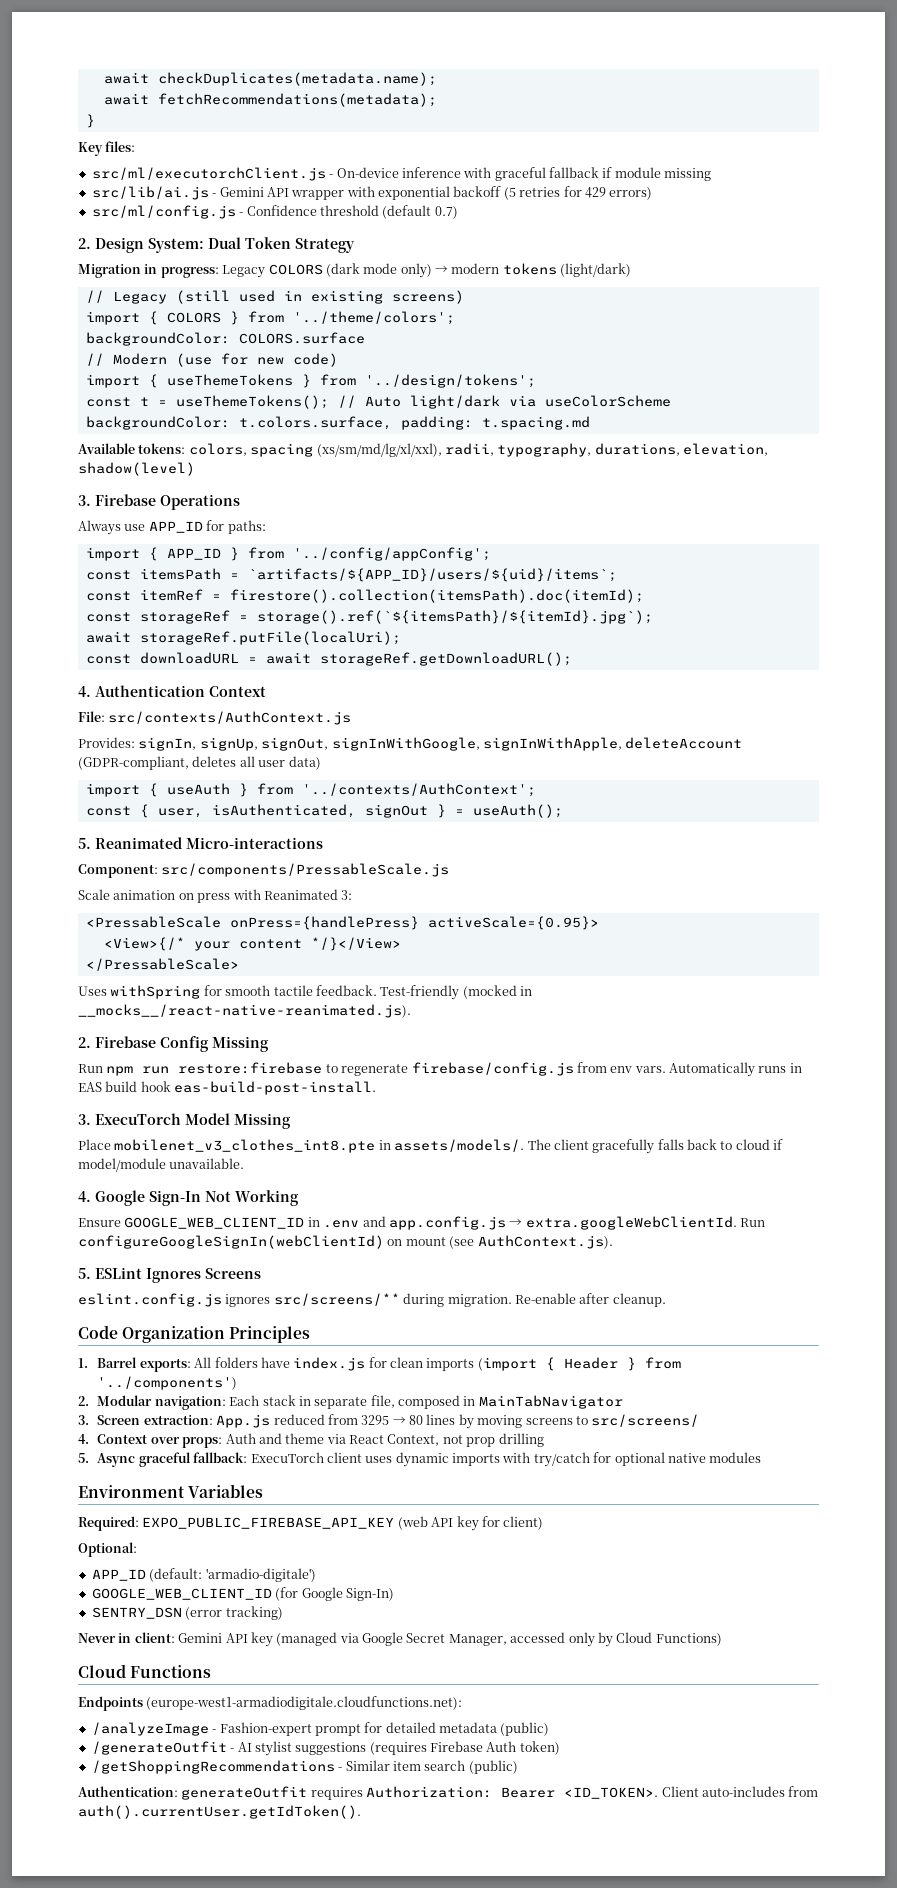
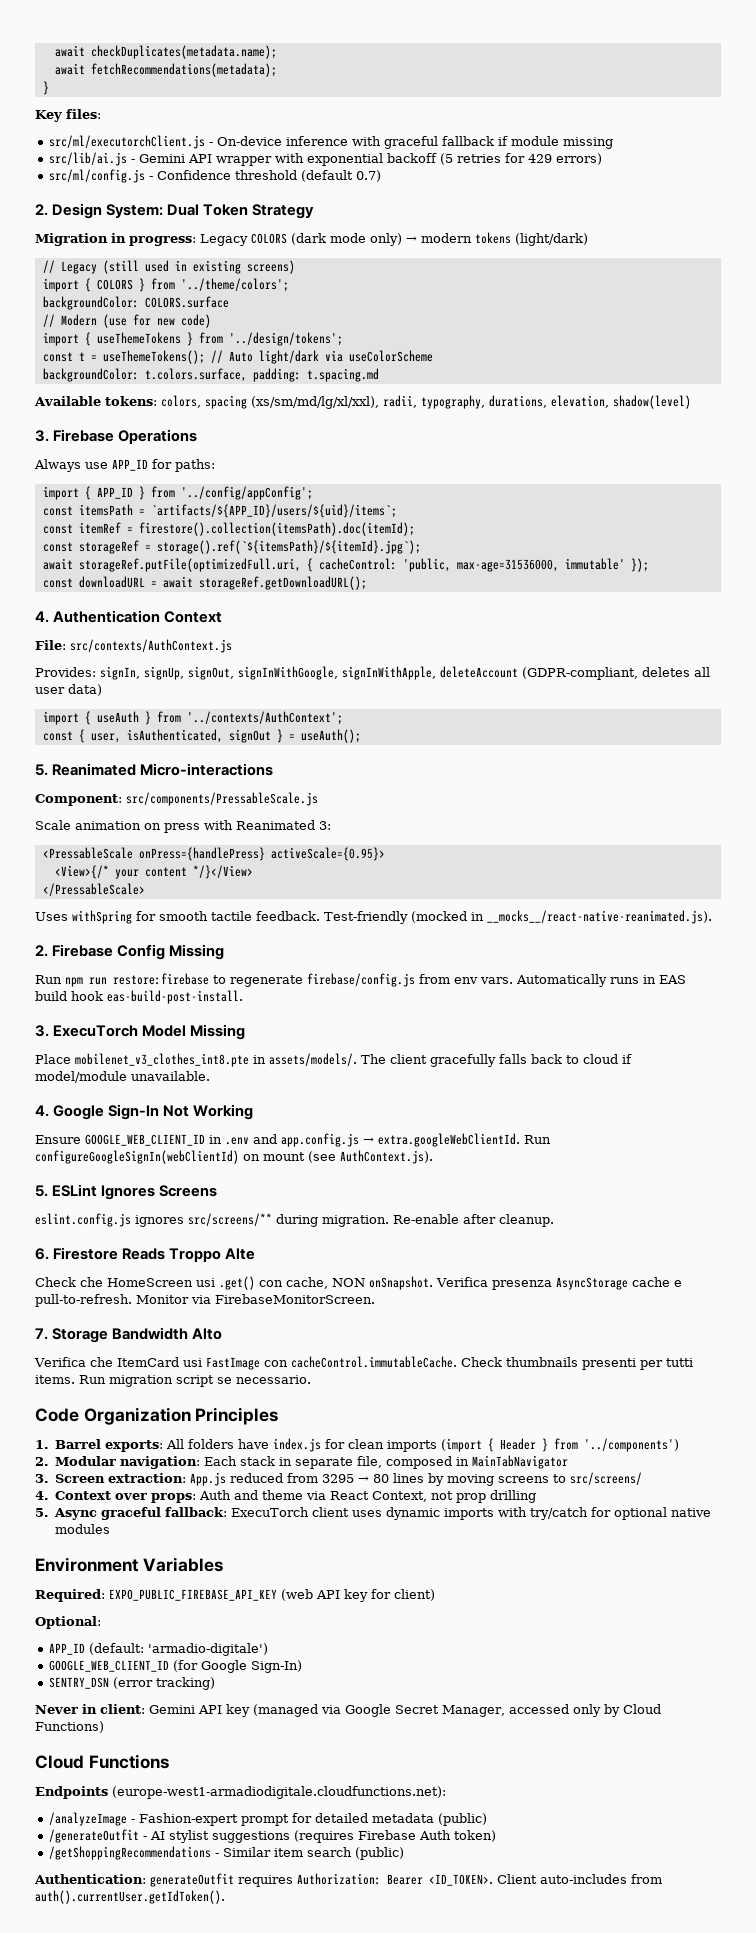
[139,631,401,645] storageRef.putFile(localUri); -> [78,558,649,572] storageRef.putFile(optimizedFull.uri, { cacheControl: 'public, max-age=31536000, immutable' });
(666, 1300) none -> [35,1247,256,1262] [35,1276,682,1290] [35,1294,375,1307] [35,1327,223,1343] [34,1356,693,1370] [35,1375,311,1387] // 6. Firestore Reads Troppo Alte // Check che HomeScreen usi .get() con cache, NON onSnapshot. Verifica presenza AsyncStorage cache e pull-to-refresh. Monitor via FirebaseMonitorScreen. // 7. Storage Bandwidth Alto // Verifica che ItemCard usi FastImage con cacheControl.immutableCache. Check thumbnails presenti per tutti items. Run migration script se necessario.

